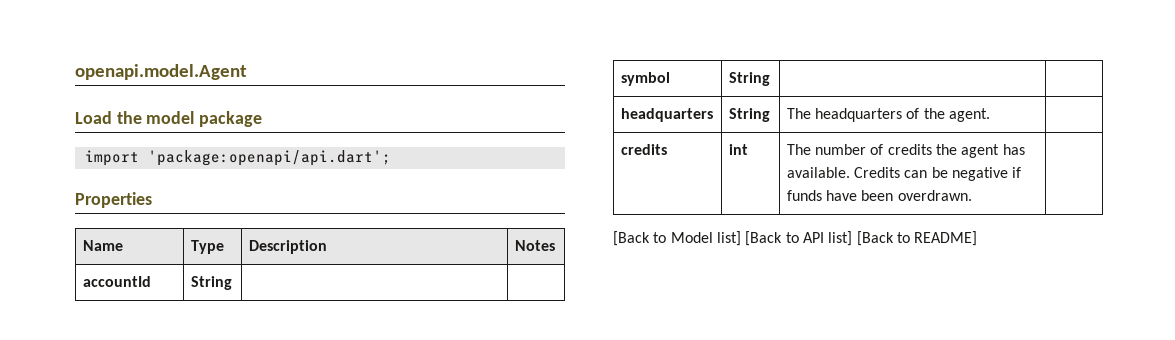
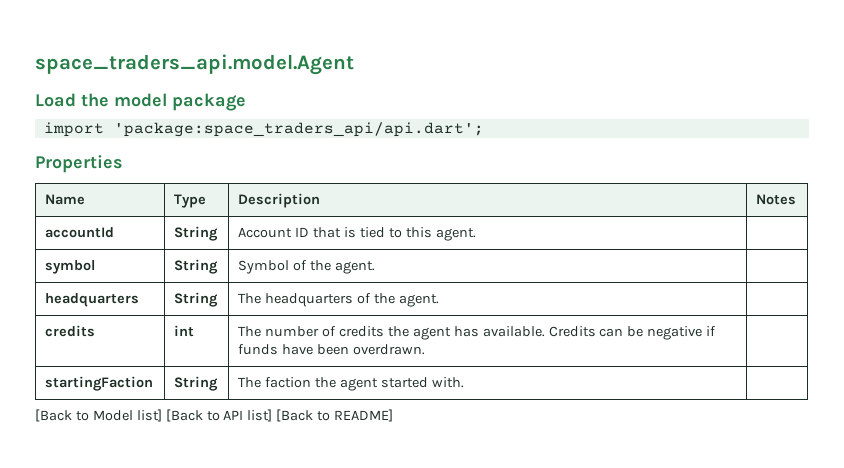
[75,64,247,80] openapi.model.Agent -> [35,54,354,75] space_traders_api.model.Agent
[147,150,391,166] 'package:openapi/api.dart'; -> [113,122,484,137] 'package:space_traders_api/api.dart';
[620,72,670,86] [728,72,770,86] | // symbol | String | -> [238,227,476,241] [45,260,96,274] [174,259,219,274] [238,260,375,274] Account ID that is tied to this agent. | // symbol | String | Symbol of the agent.
(972, 195) none -> [45,376,154,391] [174,376,219,391] [238,377,464,391] // startingFaction | String | The faction the agent started with. |

